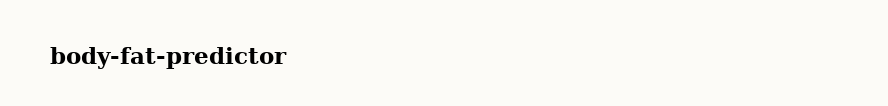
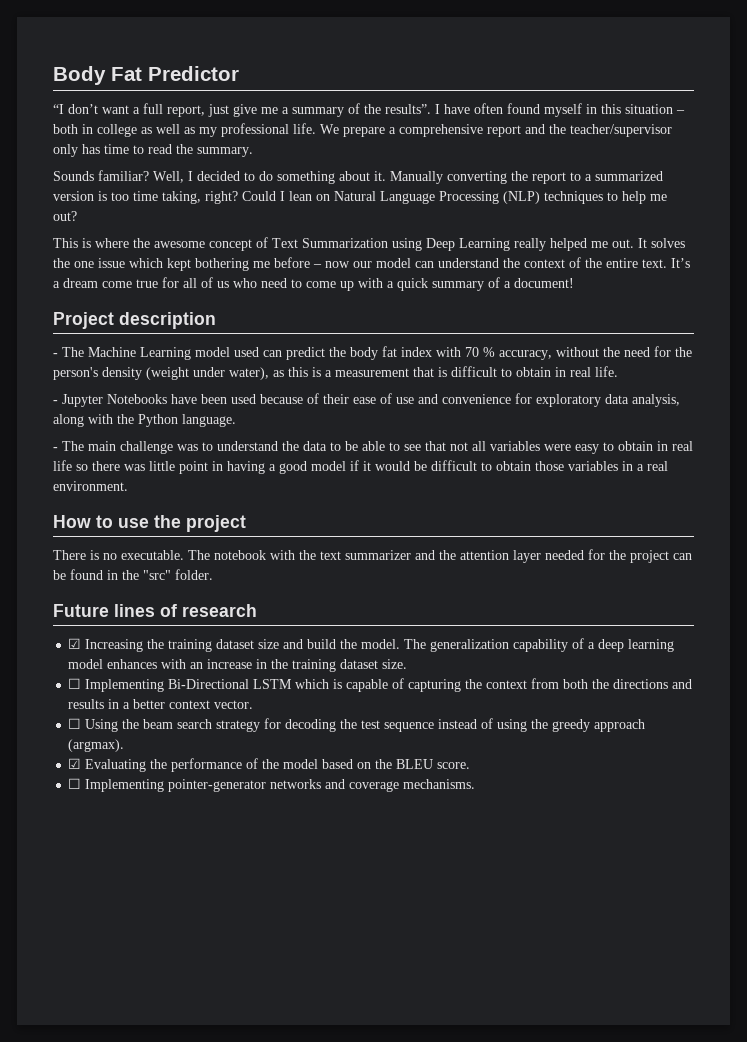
[50,47,287,69] body-fat-predictor -> [53,66,239,85] [53,103,685,117] [53,123,672,137] [53,144,253,157] [53,170,663,184] [53,191,667,204] [53,211,77,221] [53,237,685,251] [53,257,690,271] [53,277,574,291] [53,312,216,329] [53,346,692,360] [53,366,618,380] [53,393,680,407] [53,414,236,427] [53,441,693,454] [53,460,668,474] [53,481,128,491] [53,515,246,532] [53,549,692,563] [53,569,213,580] [53,604,257,617] [68,638,675,652] [68,659,408,672] [68,678,693,692] [68,699,254,709] [68,718,646,732] [68,739,125,752] [68,758,471,772] [68,778,476,792] Body Fat Predictor // “I don’t want a full report, just give me a summary of the results”. I have often found myself in this situation – both in college as well as my professional life. We prepare a comprehensive report and the teacher/supervisor only has time to read the summary. // Sounds familiar? Well, I decided to do something about it. Manually converting the report to a summarized version is too time taking, right? Could I lean on Natural Language Processing (NLP) techniques to help me out? // This is where the awesome concept of Text Summarization using Deep Learning really helped me out. It solves the one issue which kept bothering me before – now our model can understand the context of the entire text. It’s a dream come true for all of us who need to come up with a quick summary of a document! // Project description // - The Machine Learning model used can predict the body fat index with 70 % accuracy, without the need for the person's density (weight under water), as this is a measurement that is difficult to obtain in real life. // - Jupyter Notebooks have been used because of their ease of use and convenience for exploratory data analysis, along with the Python language. // - The main challenge was to understand the data to be able to see that not all variables were easy to obtain in real life so there was little point in having a good model if it would be difficult to obtain those variables in a real environment. // How to use the project // There is no executable. The notebook with the text summarizer and the attention layer needed for the project can be found in the "src" folder. // Future lines of research // ☑ Increasing the training dataset size and build the model. The generalization capability of a deep learning model enhances with an increase in the training dataset size. // ☐ Implementing Bi-Directional LSTM which is capable of capturing the context from both the directions and results in a better context vector. // ☐ Using the beam search strategy for decoding the test sequence instead of using the greedy approach (argmax). // ☑ Evaluating the performance of the model based on the BLEU score. // ☐ Implementing pointer-generator networks and coverage mechanisms.

